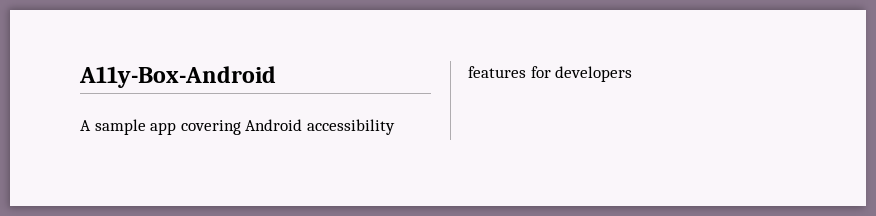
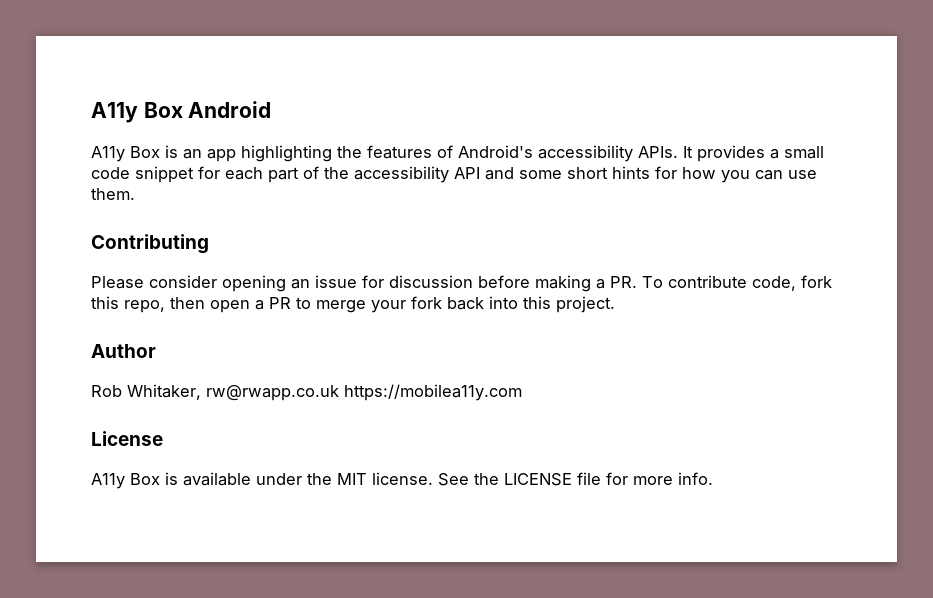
[79,66,276,88] [80,119,395,135] [468,66,633,82] A11y-Box-Android // A sample app covering Android accessibility features for developers -> [91,101,272,123] [91,145,824,162] [91,166,817,183] [91,188,135,200] [91,234,209,254] [91,275,832,292] [91,296,615,313] [91,344,156,358] [91,384,522,401] [91,431,163,446] [91,472,713,489] A11y Box Android // A11y Box is an app highlighting the features of Android's accessibility APIs. It provides a small code snippet for each part of the accessibility API and some short hints for how you can use them. // Contributing // Please consider opening an issue for discussion before making a PR. To contribute code, fork this repo, then open a PR to merge your fork back into this project. // Author // Rob Whitaker, rw@rwapp.co.uk https://mobilea11y.com // License // A11y Box is available under the MIT license. See the LICENSE file for more info.

